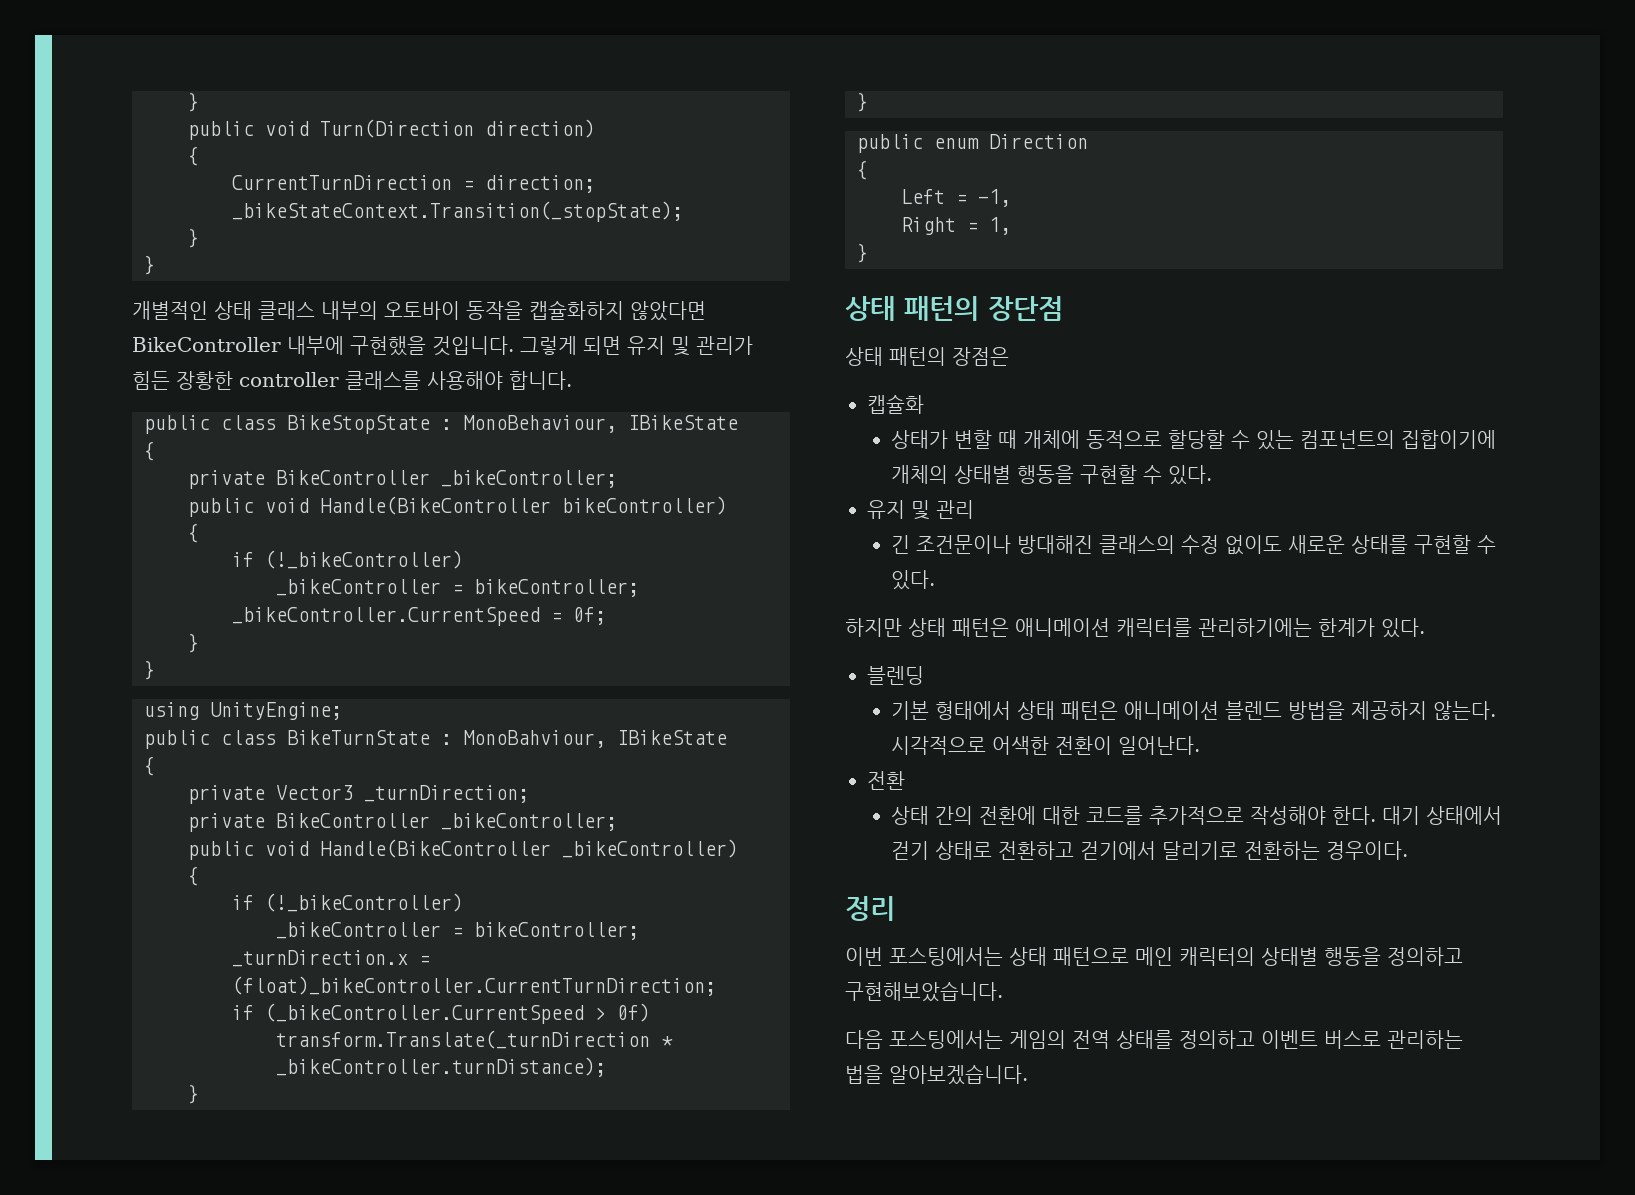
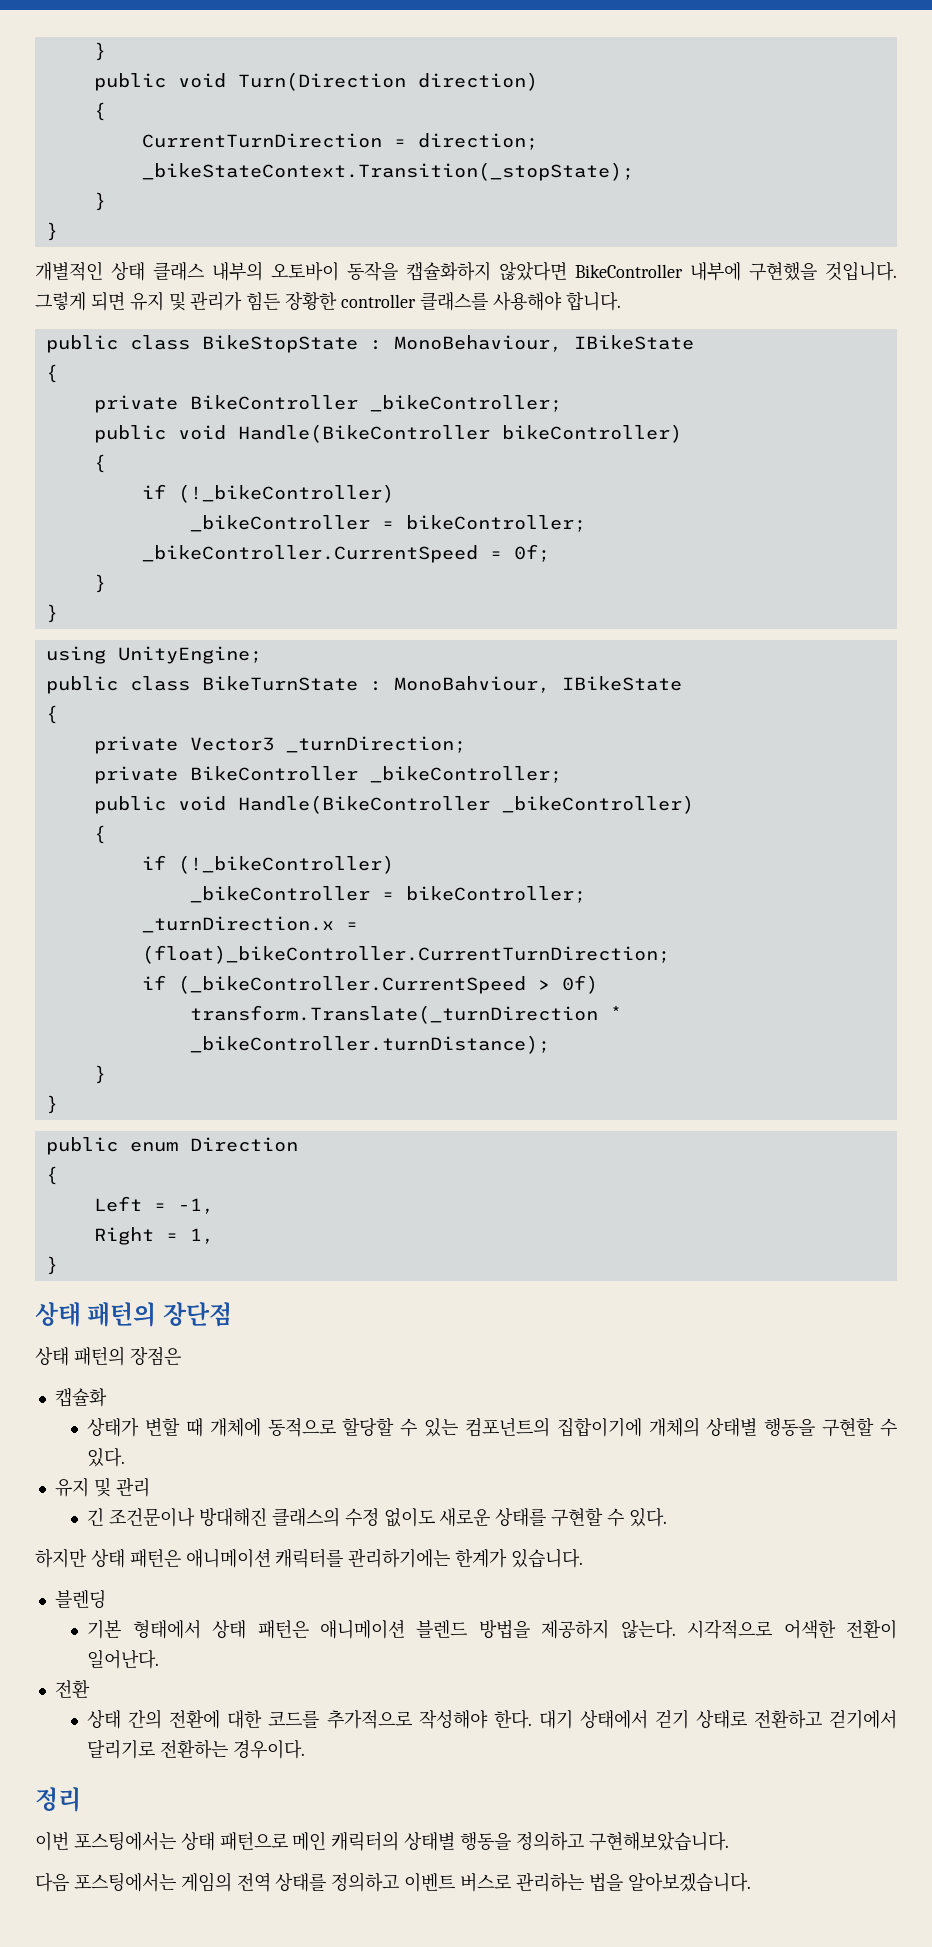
[1381,618,1425,638] 있다. -> [511,1548,584,1568] 있습니다.

